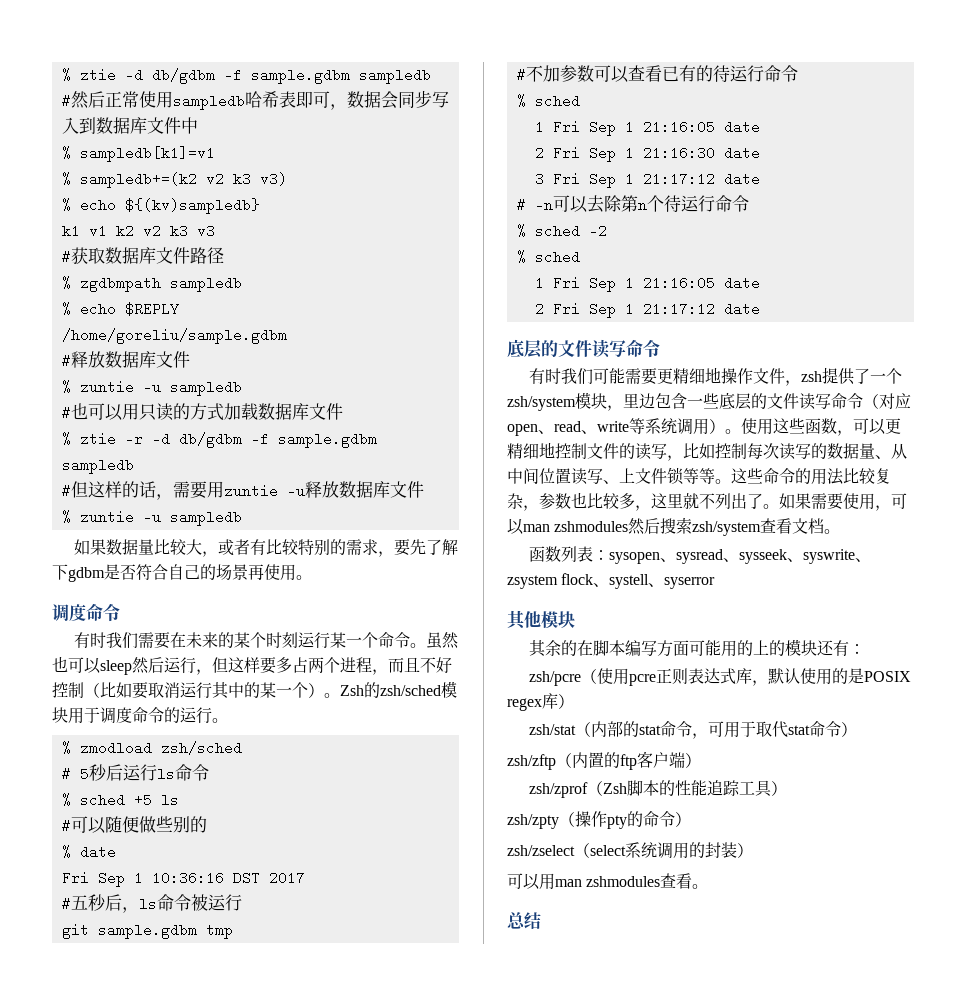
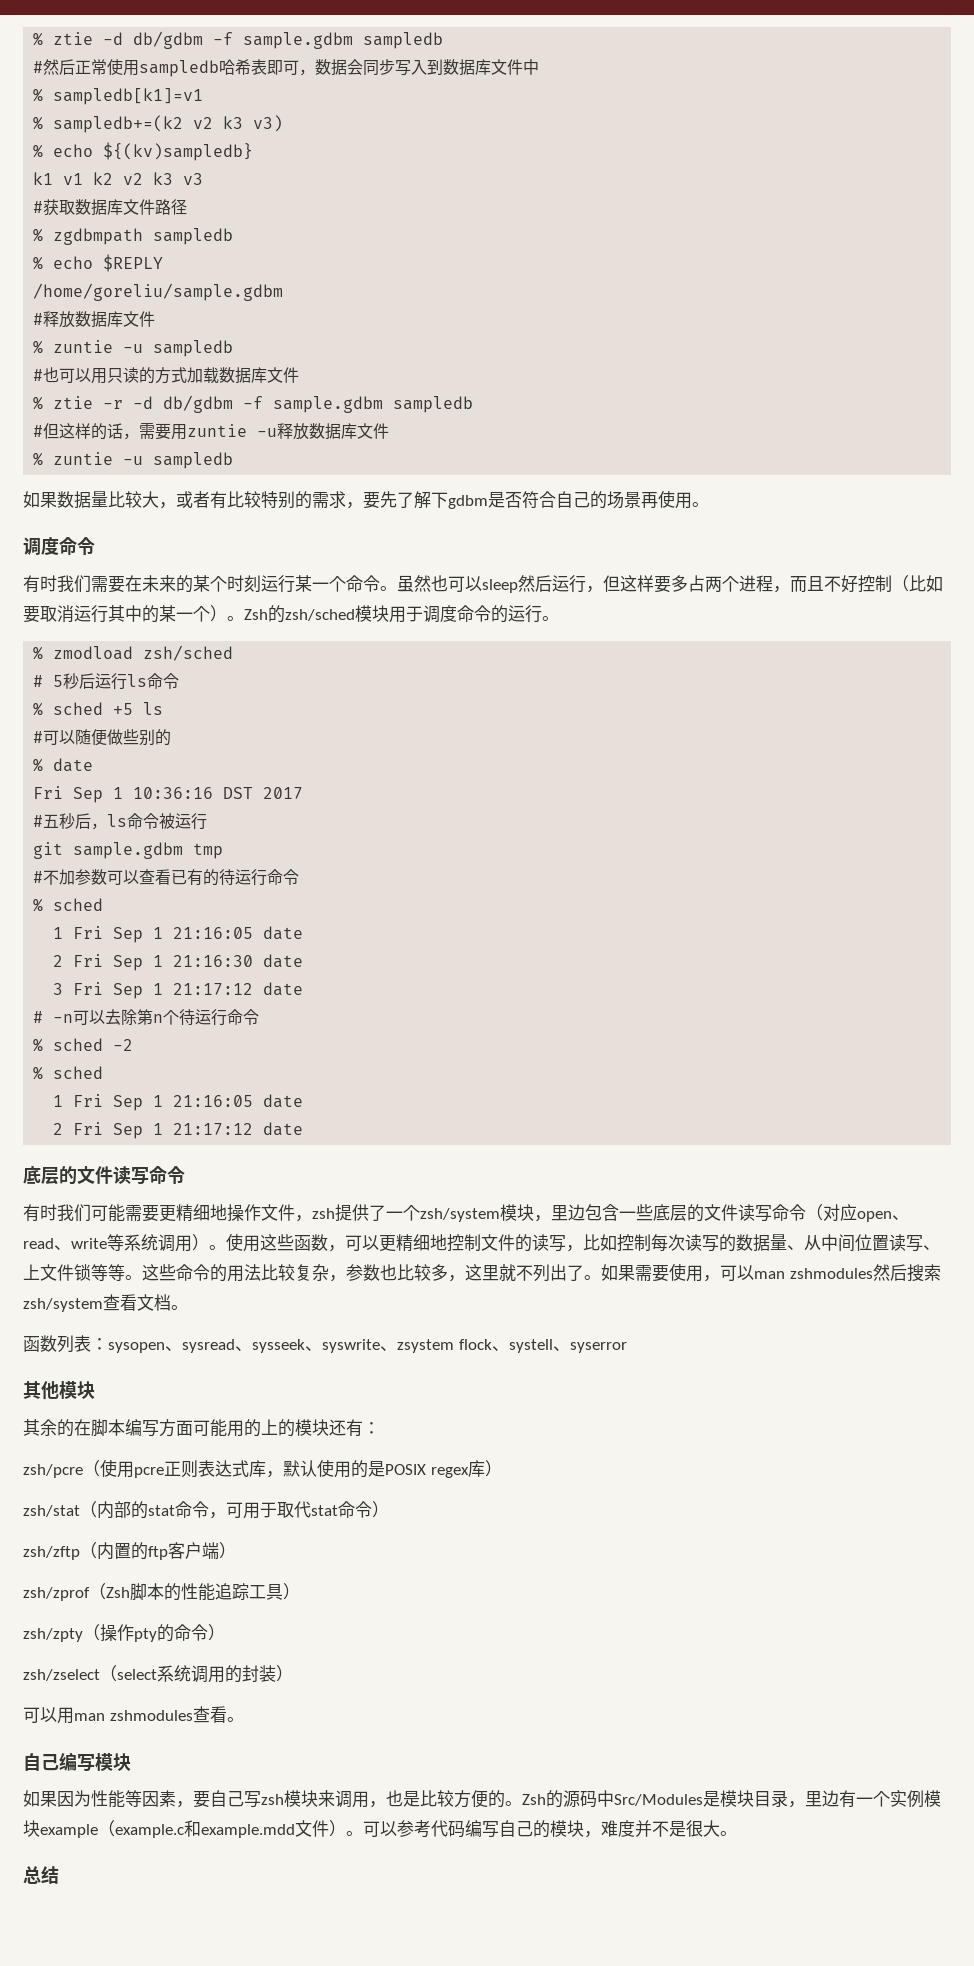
(709, 886) none -> [23,1752,131,1771] [23,1790,941,1808] [23,1820,737,1838] // 自己编写模块 // 如果因为性能等因素，要自己写zsh模块来调用，也是比较方便的。Zsh的源码中Src/Modules是模块目录，里边有一个实例模块example（example.c和example.mdd文件）。可以参考代码编写自己的模块，难度并不是很大。

